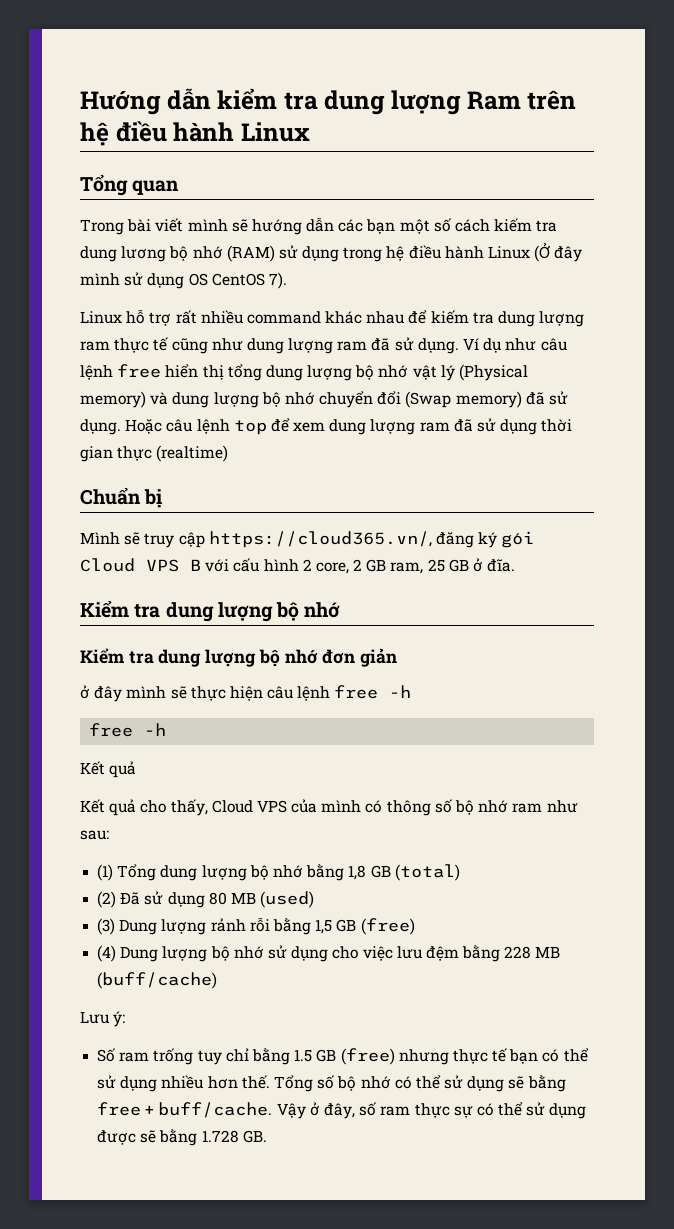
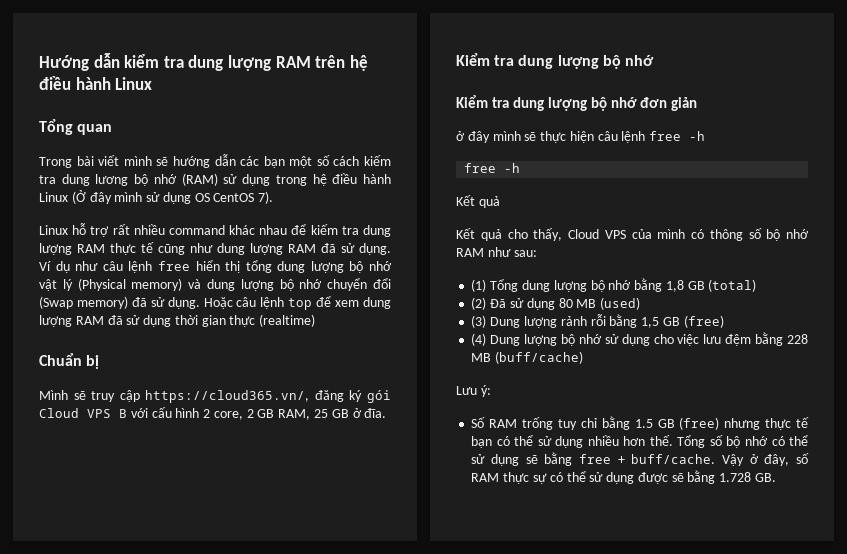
[466,91,521,110] Ram -> [275,56,311,68] RAM
[80,341,110,351] ram -> [77,244,105,253] RAM
[337,341,368,351] ram -> [288,244,316,253] RAM
[419,422,450,432] ram -> [75,316,104,325] RAM
[390,562,424,574] ram, -> [278,409,311,420] RAM,
[512,803,543,813] ram -> [456,248,484,257] RAM
[119,1052,150,1062] ram -> [489,419,518,428] RAM
[380,1106,411,1116] ram -> [471,473,500,482] RAM

